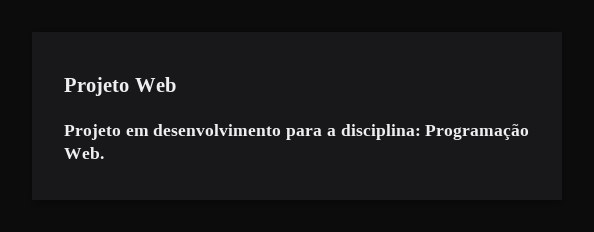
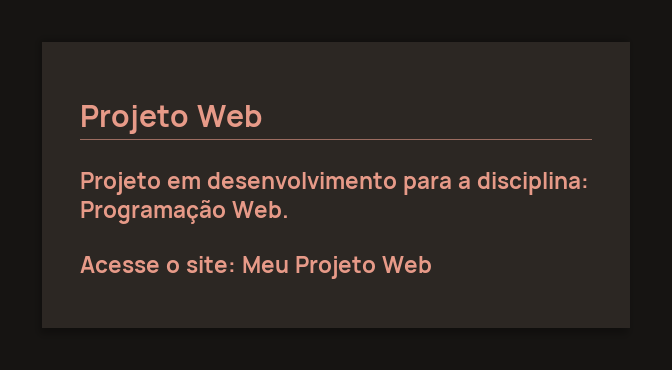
(104, 153) none -> [80,256,433,279] // Acesse o site: Meu Projeto Web

